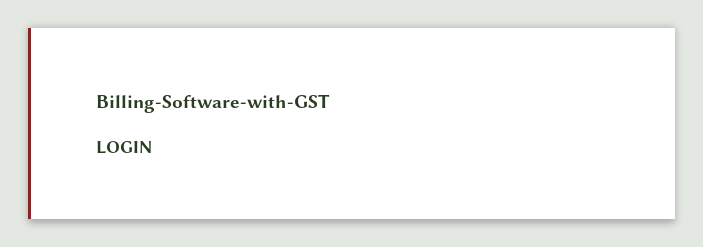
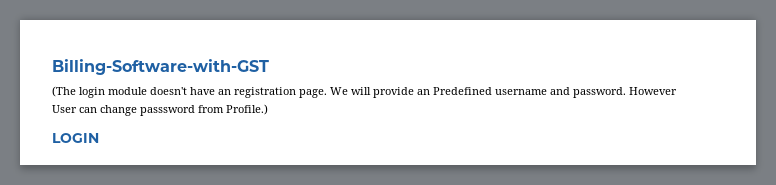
(330, 103) none -> [52,86,677,98] [52,104,268,116] // (The login module doesn't have an registration page. We will provide an Predefined username and password. However User can change passsword from Profile.)

